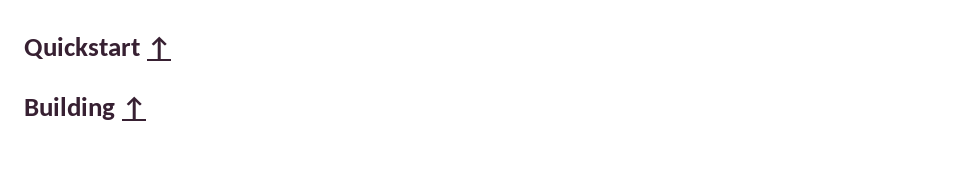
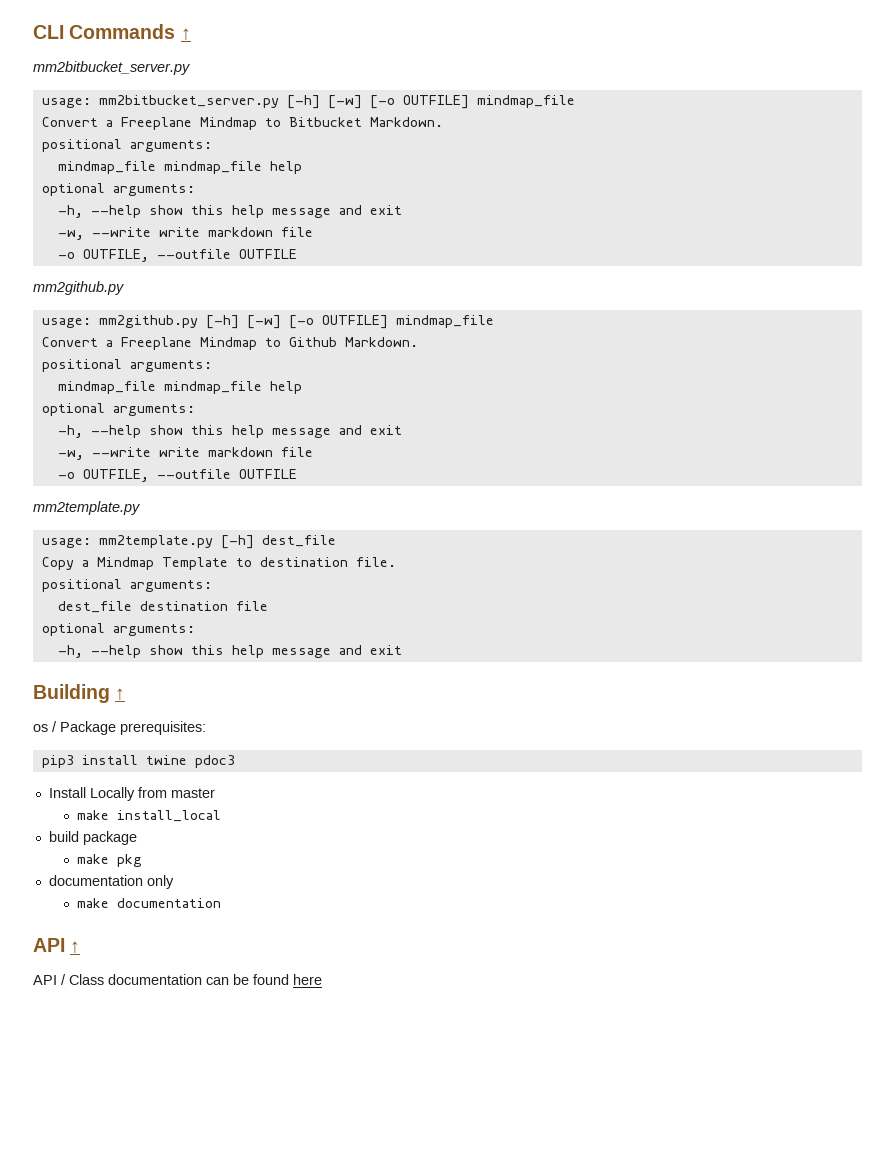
[24,36,172,59] [24,96,147,120] Quickstart ↑ // Building ↑ -> [33,24,191,40] [33,61,190,75] [41,95,575,109] [41,117,443,130] [41,139,212,152] [57,161,302,174] [41,183,195,196] [57,205,402,218] [57,227,313,240] [57,249,297,262] [33,281,124,295] [41,315,494,329] [41,337,418,350] [41,359,212,372] [57,381,302,394] [41,403,195,416] [57,425,402,438] [57,447,313,460] [57,469,297,482] [33,501,140,515] [41,535,336,549] [41,557,396,570] [41,579,212,592] [57,601,268,613] [41,623,195,636] [57,645,402,658] [33,684,126,703] [33,721,206,735] [41,755,235,768] [48,787,215,801] [77,810,222,822] [48,831,137,845] [77,854,143,867] [48,875,174,889] [77,898,222,908] [33,938,81,953] [33,974,322,985] CLI Commands ↑ // mm2bitbucket_server.py // usage: mm2bitbucket_server.py [-h] [-w] [-o OUTFILE] mindmap_file // Convert a Freeplane Mindmap to Bitbucket Markdown. // positional arguments: // mindmap_file mindmap_file help // optional arguments: // -h, --help show this help message and exit // -w, --write write markdown file // -o OUTFILE, --outfile OUTFILE // mm2github.py // usage: mm2github.py [-h] [-w] [-o OUTFILE] mindmap_file // Convert a Freeplane Mindmap to Github Markdown. // positional arguments: // mindmap_file mindmap_file help // optional arguments: // -h, --help show this help message and exit // -w, --write write markdown file // -o OUTFILE, --outfile OUTFILE // mm2template.py // usage: mm2template.py [-h] dest_file // Copy a Mindmap Template to destination file. // positional arguments: // dest_file destination file // optional arguments: // -h, --help show this help message and exit // Building ↑ // os / Package prerequisites: // pip3 install twine pdoc3 // Install Locally from master // make install_local // build package // make pkg // documentation only // make documentation // API ↑ // API / Class documentation can be found here

